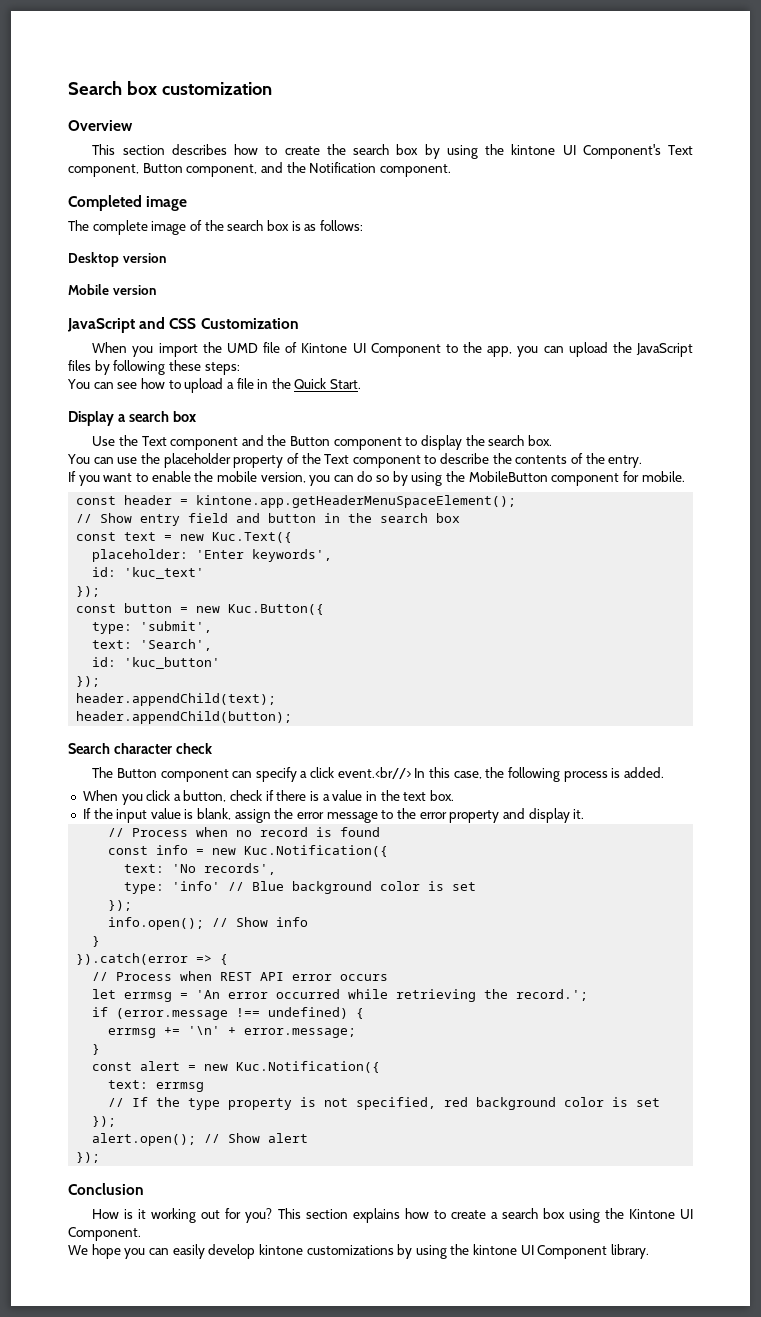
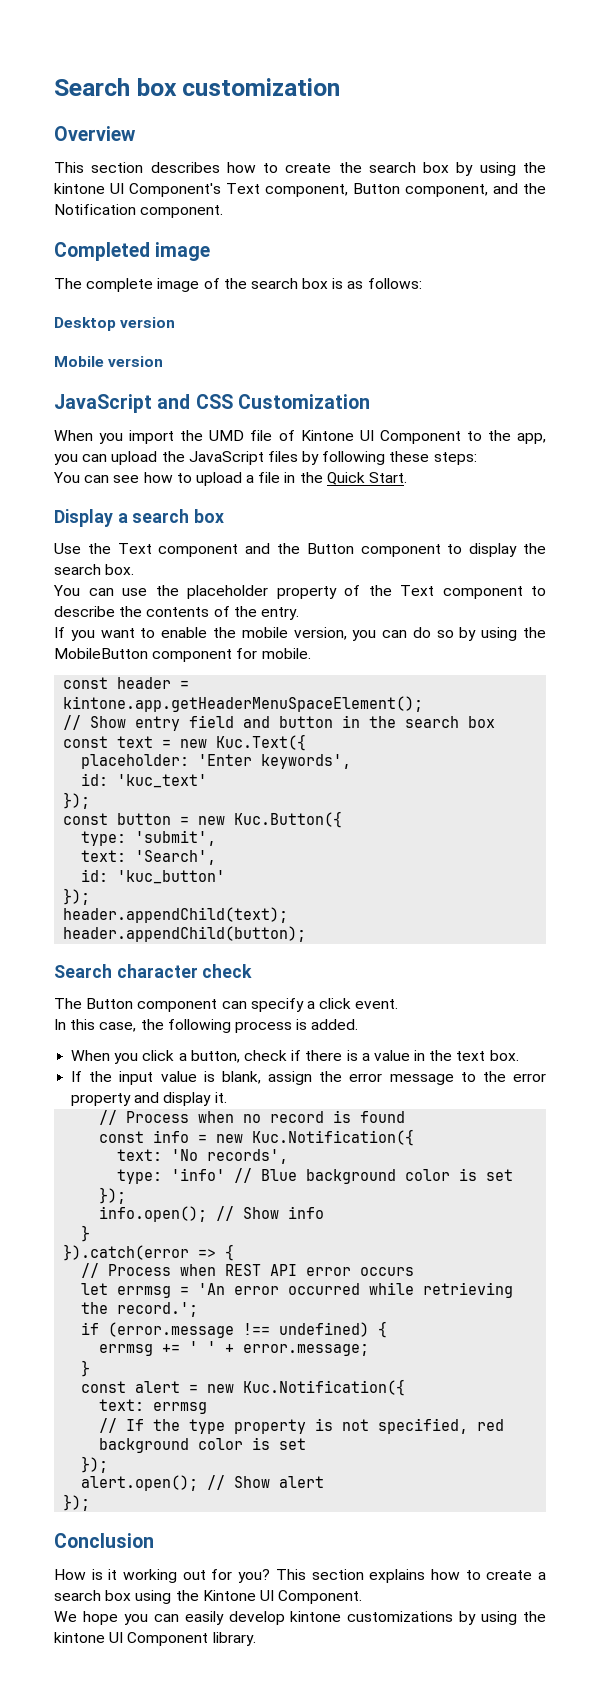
[337,767,411,779] event.<br//> -> [355,999,399,1009] event. //
[188,1026,221,1035] '\n' -> [189,1341,217,1353] ' '

